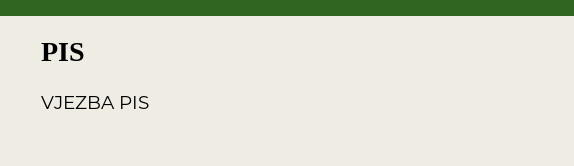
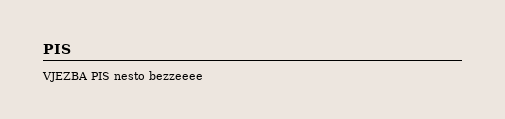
(149, 102) none -> [114,71,203,80] nesto bezzeeee

